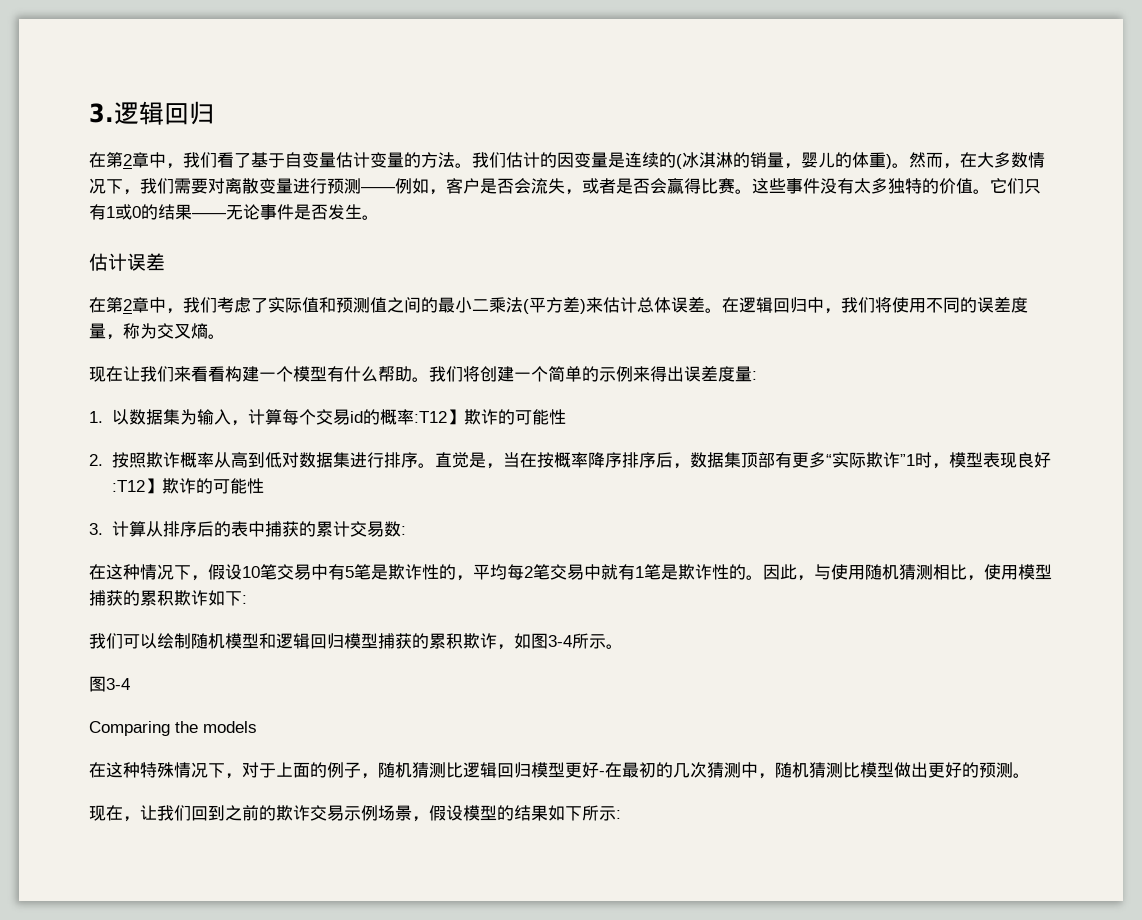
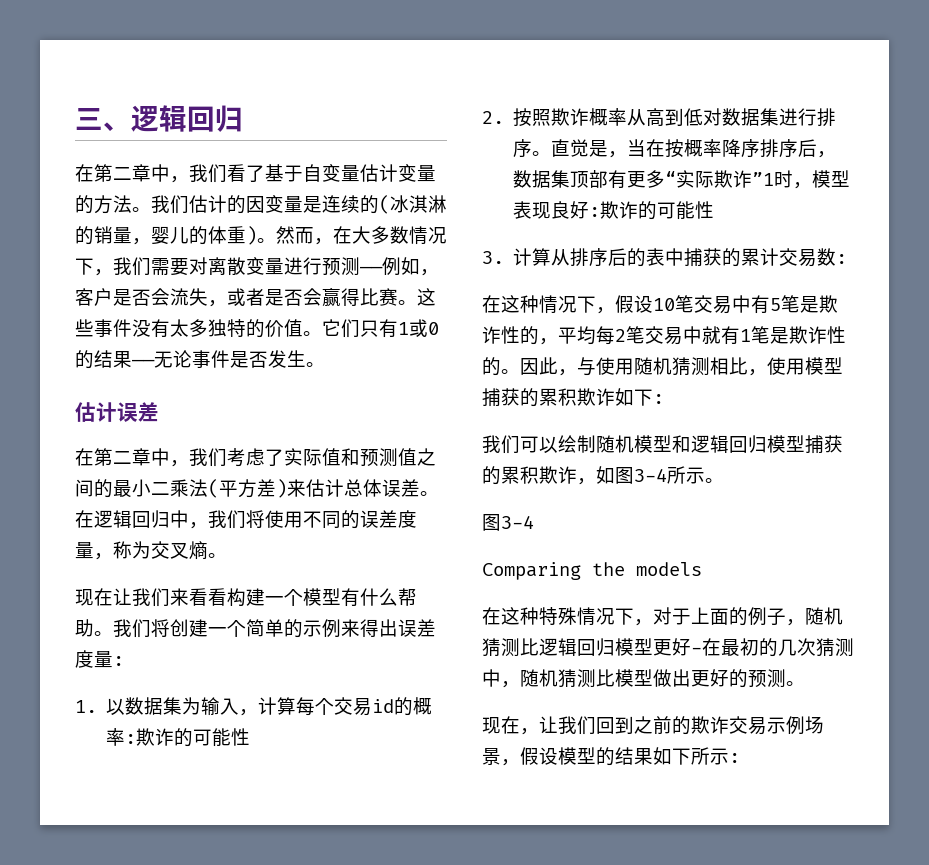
[89,103,114,123] 3. -> [75,108,131,131] 三、
[123,154,132,166] 2 -> [113,167,132,180] 二
[123,299,132,311] 2 -> [113,451,132,464] 二
[413,409,464,425] :T12】 -> [125,734,137,744] :
[111,478,162,494] :T12】 -> [589,207,601,217] :

